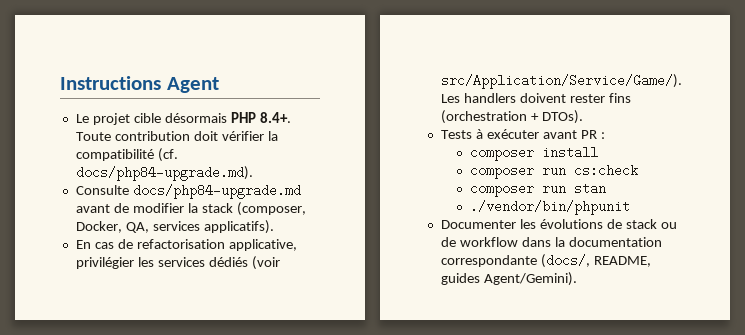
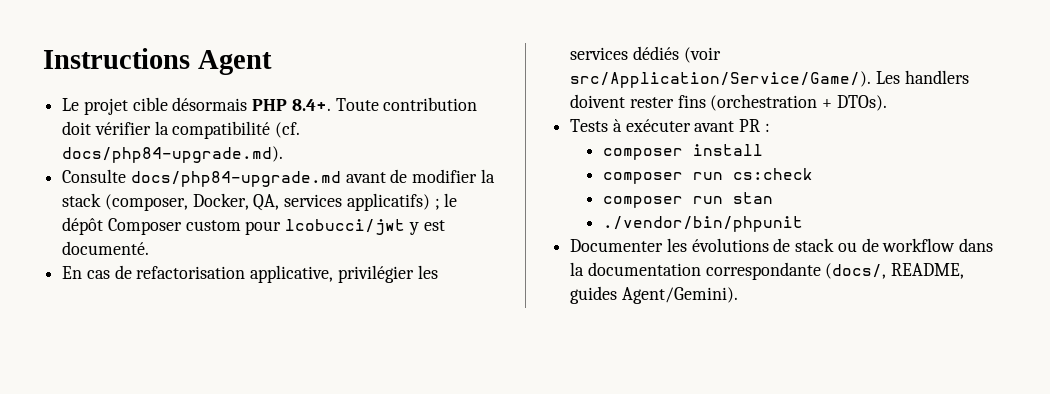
[203,220,274,234] applicatifs). -> [346,193,458,211] [62,217,445,235] [62,241,150,255] applicatifs) ; le dépôt Composer custom pour lcobucci/jwt y est documenté.

